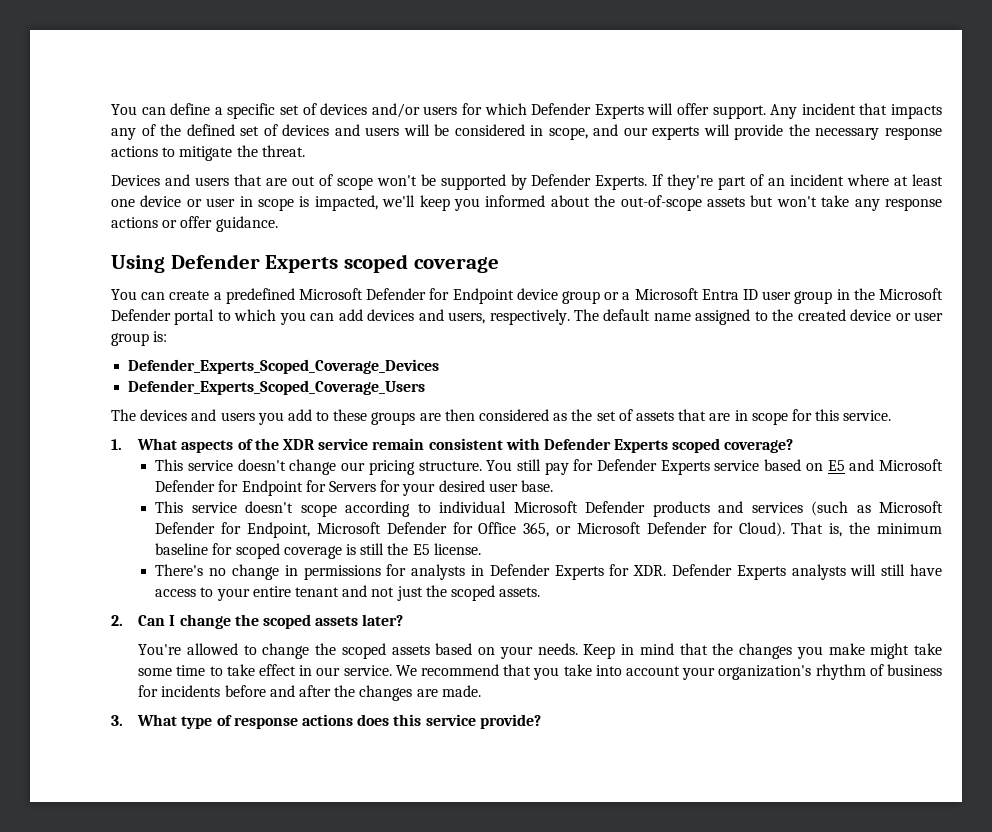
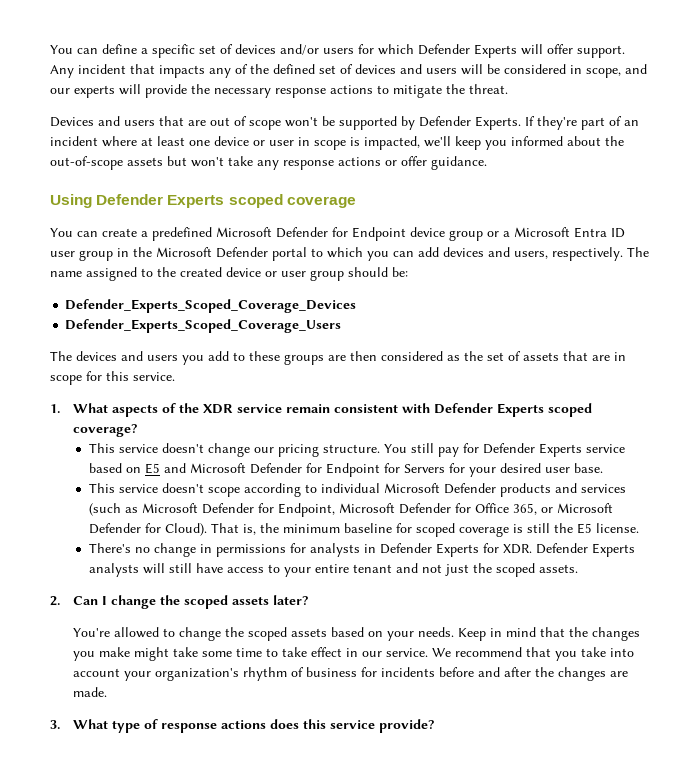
[603,309,651,321] default -> (649, 252) none
[153,331,168,342] is: -> [348,267,408,277] should be:

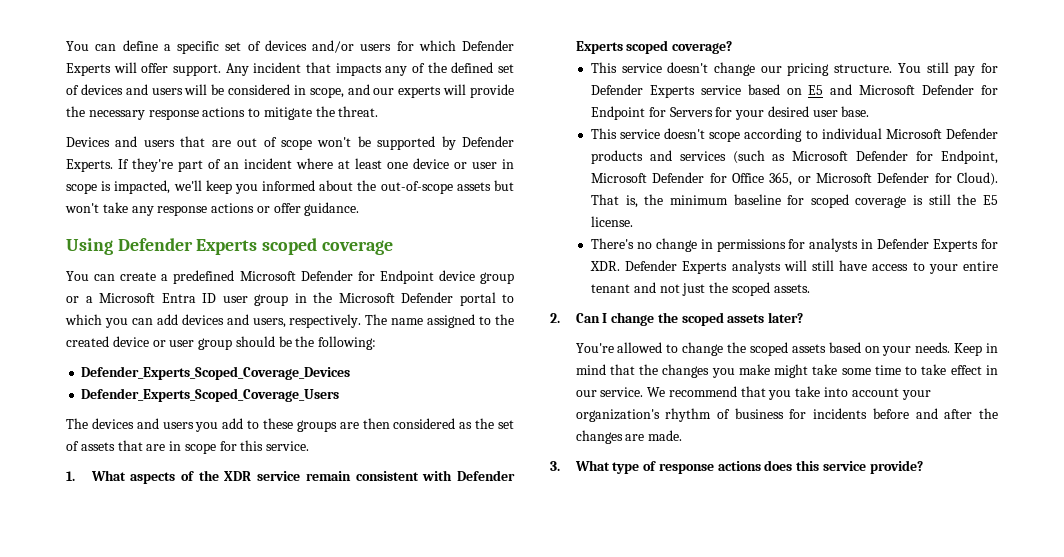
[392,267,408,277] be: -> [278,336,377,350] be the following:

